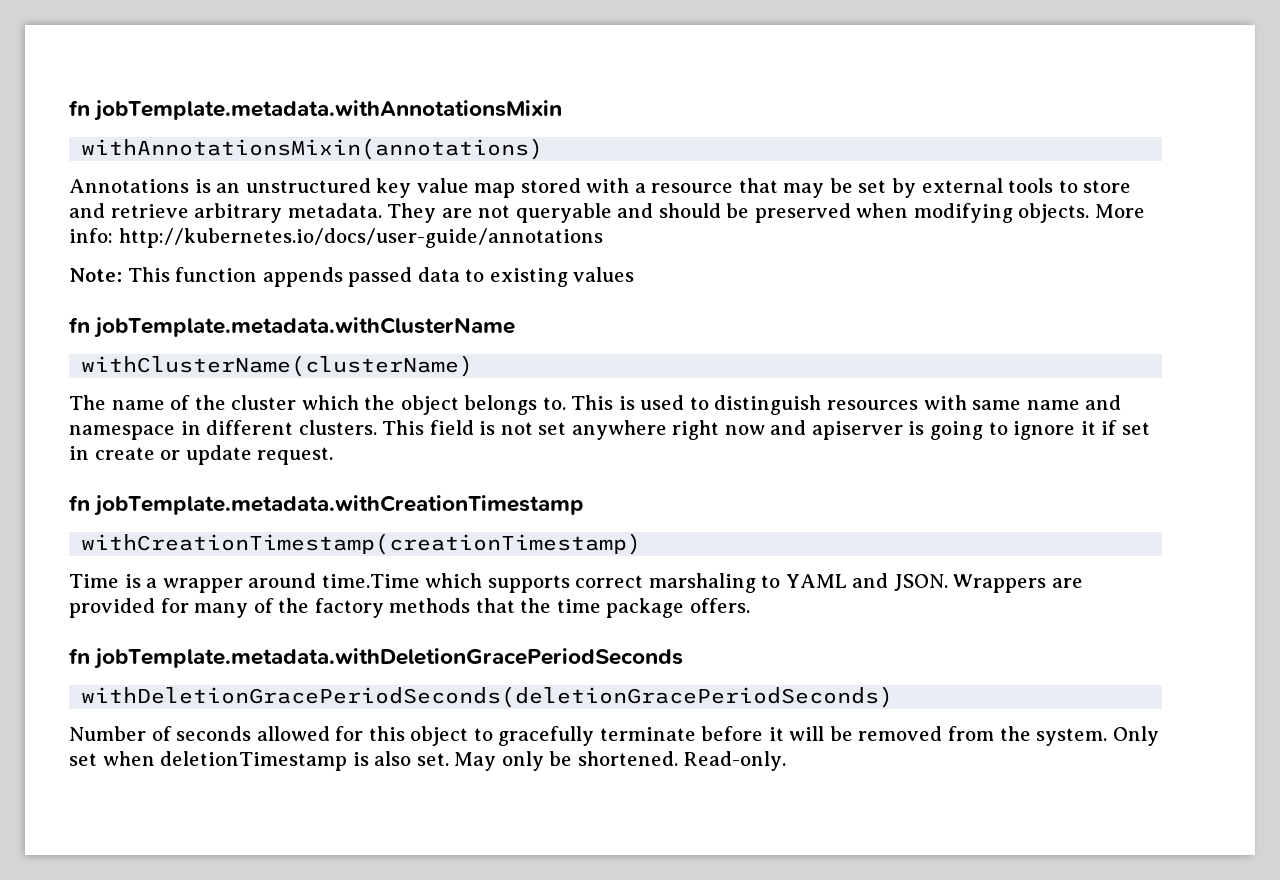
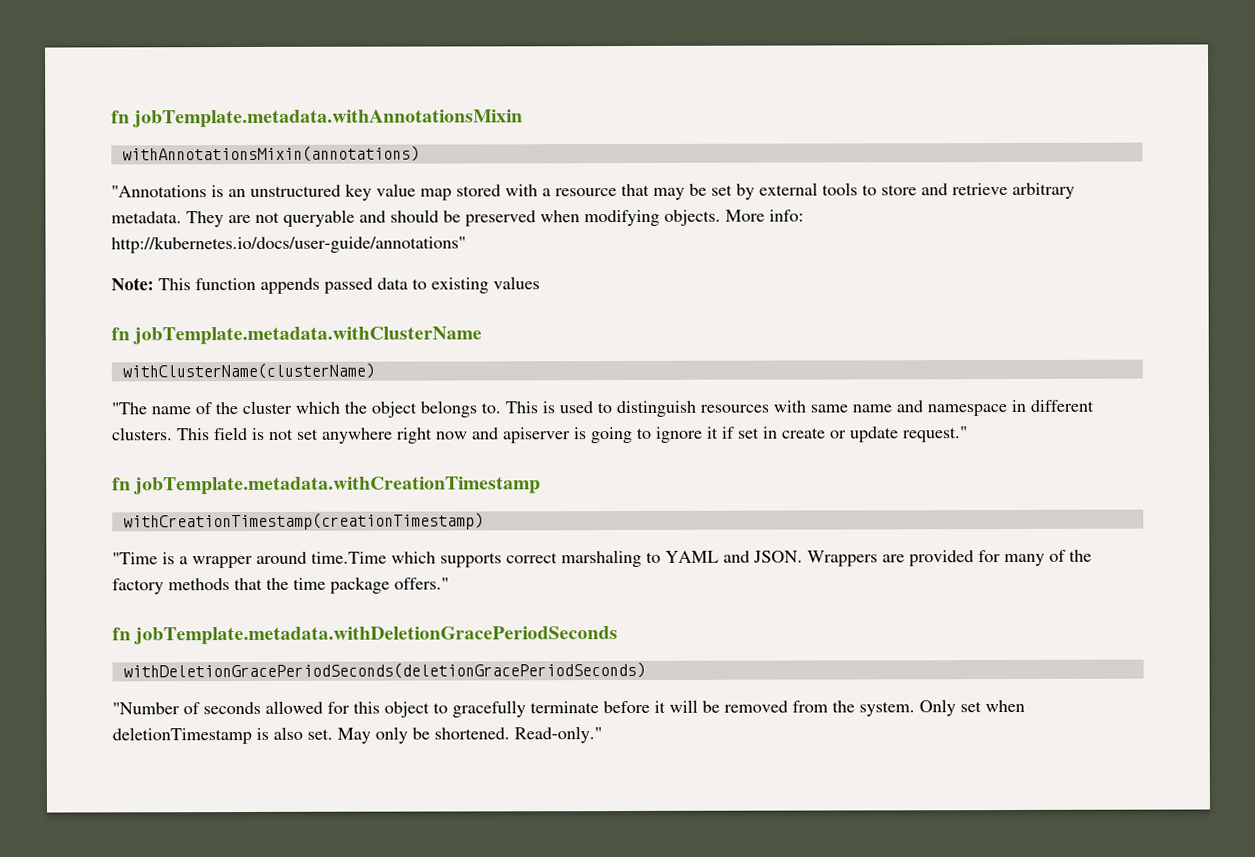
[69,179,189,193] Annotations -> [111,185,207,198] "Annotations
[118,228,603,248] http://kubernetes.io/docs/user-guide/annotations -> [111,235,466,254] http://kubernetes.io/docs/user-guide/annotations"
[69,395,106,410] The -> [111,402,147,415] "The
[257,447,334,465] request. -> [902,426,968,443] request."
[69,574,119,588] Time -> [112,552,158,565] "Time
[689,598,750,613] offers. -> [394,577,449,590] offers."
[69,726,146,741] Number -> [112,702,180,715] "Number
[683,751,787,771] Read-only. -> [514,726,602,744] Read-only."

